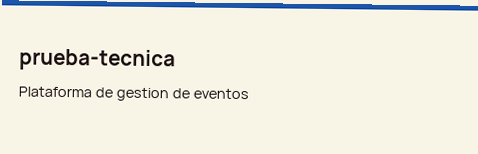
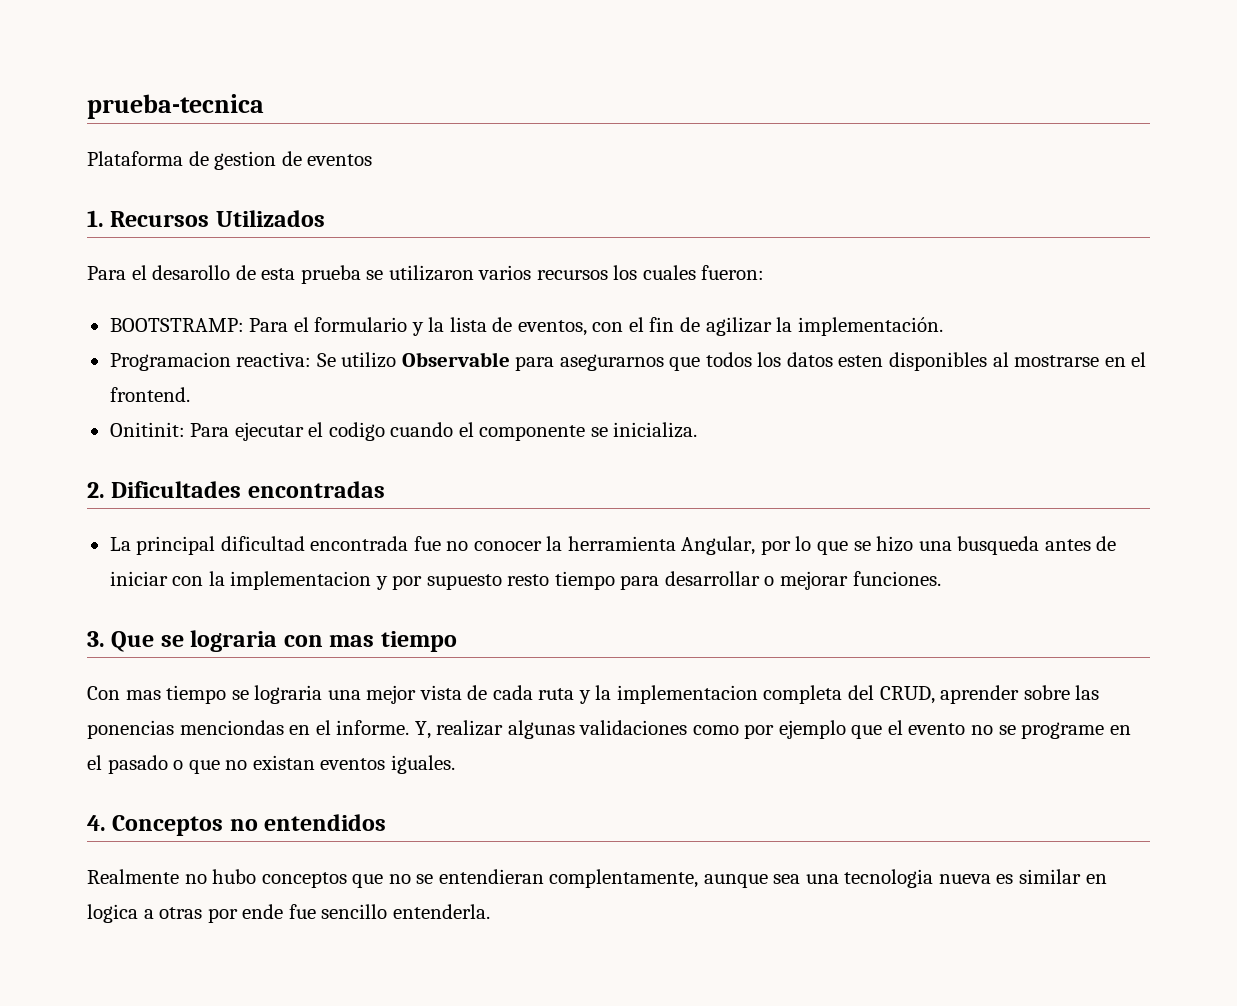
(249, 94) none -> [87,210,325,227] [87,265,765,284] [109,317,943,336] [109,352,1147,371] [109,387,190,402] [109,422,698,441] [87,481,385,498] [109,536,1117,555] [109,571,941,590] [87,630,457,652] [87,685,1100,704] [87,720,1131,739] [87,755,455,774] [87,814,387,836] [87,869,1107,888] [87,904,490,923] // 1. Recursos Utilizados // Para el desarollo de esta prueba se utilizaron varios recursos los cuales fueron: // BOOTSTRAMP: Para el formulario y la lista de eventos, con el fin de agilizar la implementación. // Programacion reactiva: Se utilizo Observable para asegurarnos que todos los datos esten disponibles al mostrarse en el frontend. // Onitinit: Para ejecutar el codigo cuando el componente se inicializa. // 2. Dificultades encontradas // La principal dificultad encontrada fue no conocer la herramienta Angular, por lo que se hizo una busqueda antes de iniciar con la implementacion y por supuesto resto tiempo para desarrollar o mejorar funciones. // 3. Que se lograria con mas tiempo // Con mas tiempo se lograria una mejor vista de cada ruta y la implementacion completa del CRUD, aprender sobre las ponencias menciondas en el informe. Y, realizar algunas validaciones como por ejemplo que el evento no se programe en el pasado o que no existan eventos iguales. // 4. Conceptos no entendidos // Realmente no hubo conceptos que no se entendieran complentamente, aunque sea una tecnologia nueva es similar en logica a otras por ende fue sencillo entenderla.

